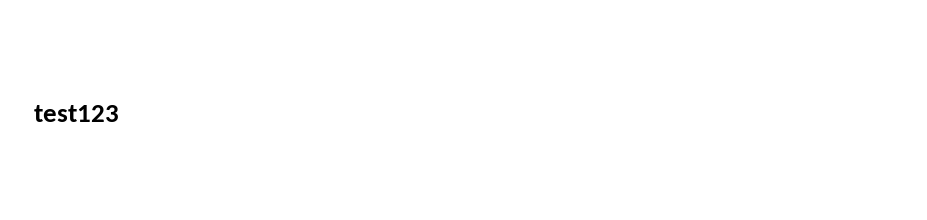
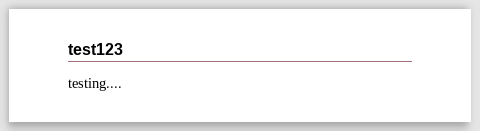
(119, 113) none -> [68,78,122,91] // testing....

